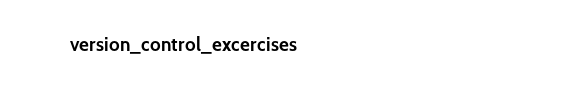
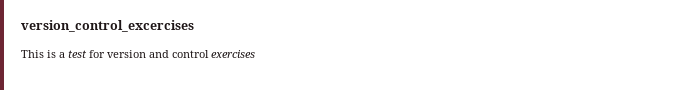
(297, 45) none -> [21,50,255,58] // This is a test for version and control exercises

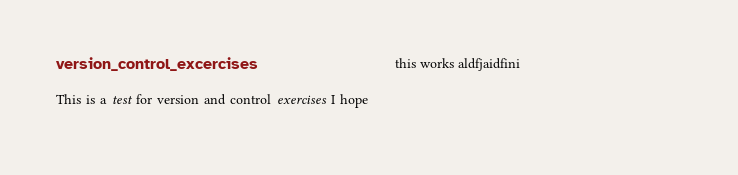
(255, 54) none -> [330,94,368,108] [395,58,520,71] I hope this works aldfjaidfini

